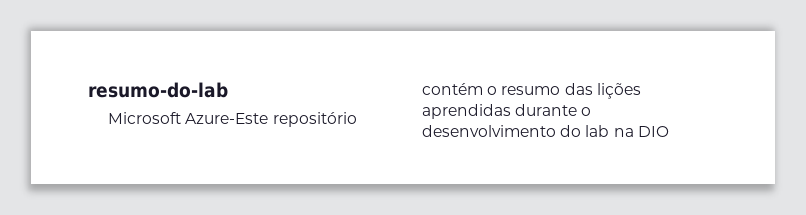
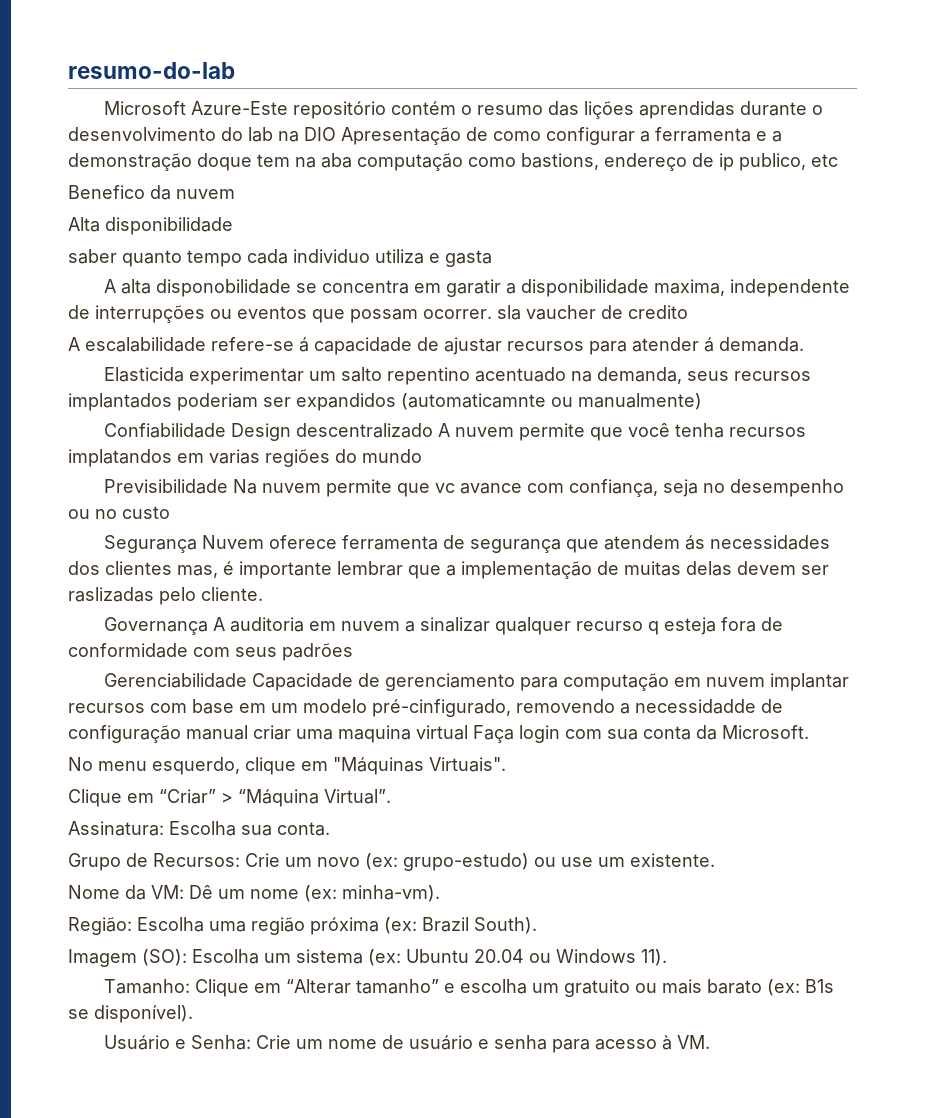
(669, 131) none -> [341,127,782,145] [68,153,838,171] [68,185,235,200] [68,217,233,235] [68,249,492,267] [104,279,851,297] [68,305,688,323] [68,337,804,355] [104,367,812,385] [68,393,702,411] [104,423,807,441] [68,449,422,467] [104,479,845,497] [68,506,170,519] [104,535,831,553] [68,561,829,579] [68,587,263,605] [104,617,784,635] [68,643,353,661] [104,673,850,691] [68,699,783,717] [68,725,809,743] [68,757,506,775] [68,789,391,807] [68,821,330,836] [68,853,715,871] [68,885,440,902] [68,917,537,935] [68,949,667,967] [104,979,835,997] [68,1005,193,1023] [104,1035,711,1053] Apresentação de como configurar a ferramenta e a demonstração doque tem na aba computação como bastions, endereço de ip publico, etc // Benefico da nuvem // Alta disponibilidade // saber quanto tempo cada individuo utiliza e gasta // A alta disponobilidade se concentra em garatir a disponibilidade maxima, independente de interrupções ou eventos que possam ocorrer. sla vaucher de credito // A escalabilidade refere-se á capacidade de ajustar recursos para atender á demanda. // Elasticida experimentar um salto repentino acentuado na demanda, seus recursos implantados poderiam ser expandidos (automaticamnte ou manualmente) // Confiabilidade Design descentralizado A nuvem permite que você tenha recursos implatandos em varias regiões do mundo // Previsibilidade Na nuvem permite que vc avance com confiança, seja no desempenho ou no custo // Segurança Nuvem oferece ferramenta de segurança que atendem ás necessidades dos clientes mas, é importante lembrar que a implementação de muitas delas devem ser raslizadas pelo cliente. // Governança A auditoria em nuvem a sinalizar qualquer recurso q esteja fora de conformidade com seus padrões // Gerenciabilidade Capacidade de gerenciamento para computação em nuvem implantar recursos com base em um modelo pré-cinfigurado, removendo a necessidadde de configuração manual criar uma maquina virtual Faça login com sua conta da Microsoft. // No menu esquerdo, clique em "Máquinas Virtuais". // Clique em “Criar” > “Máquina Virtual”. // Assinatura: Escolha sua conta. // Grupo de Recursos: Crie um novo (ex: grupo-estudo) ou use um existente. // Nome da VM: Dê um nome (ex: minha-vm). // Região: Escolha uma região próxima (ex: Brazil South). // Imagem (SO): Escolha um sistema (ex: Ubuntu 20.04 ou Windows 11). // Tamanho: Clique em “Alterar tamanho” e escolha um gratuito ou mais barato (ex: B1s se disponível). // Usuário e Senha: Crie um nome de usuário e senha para acesso à VM.

